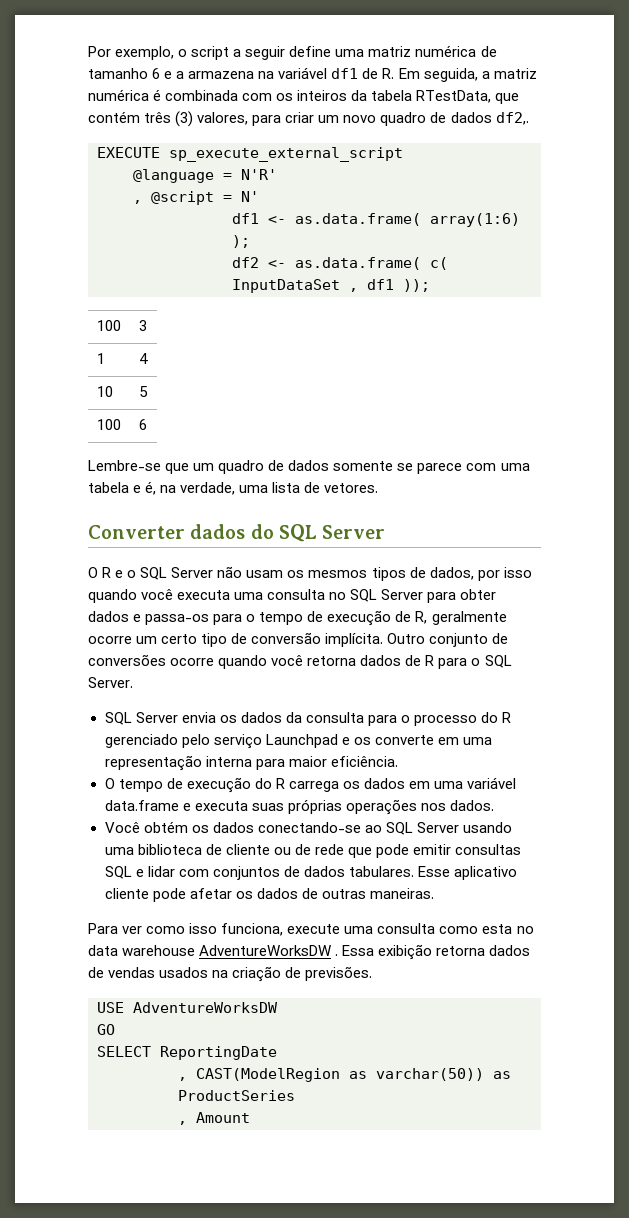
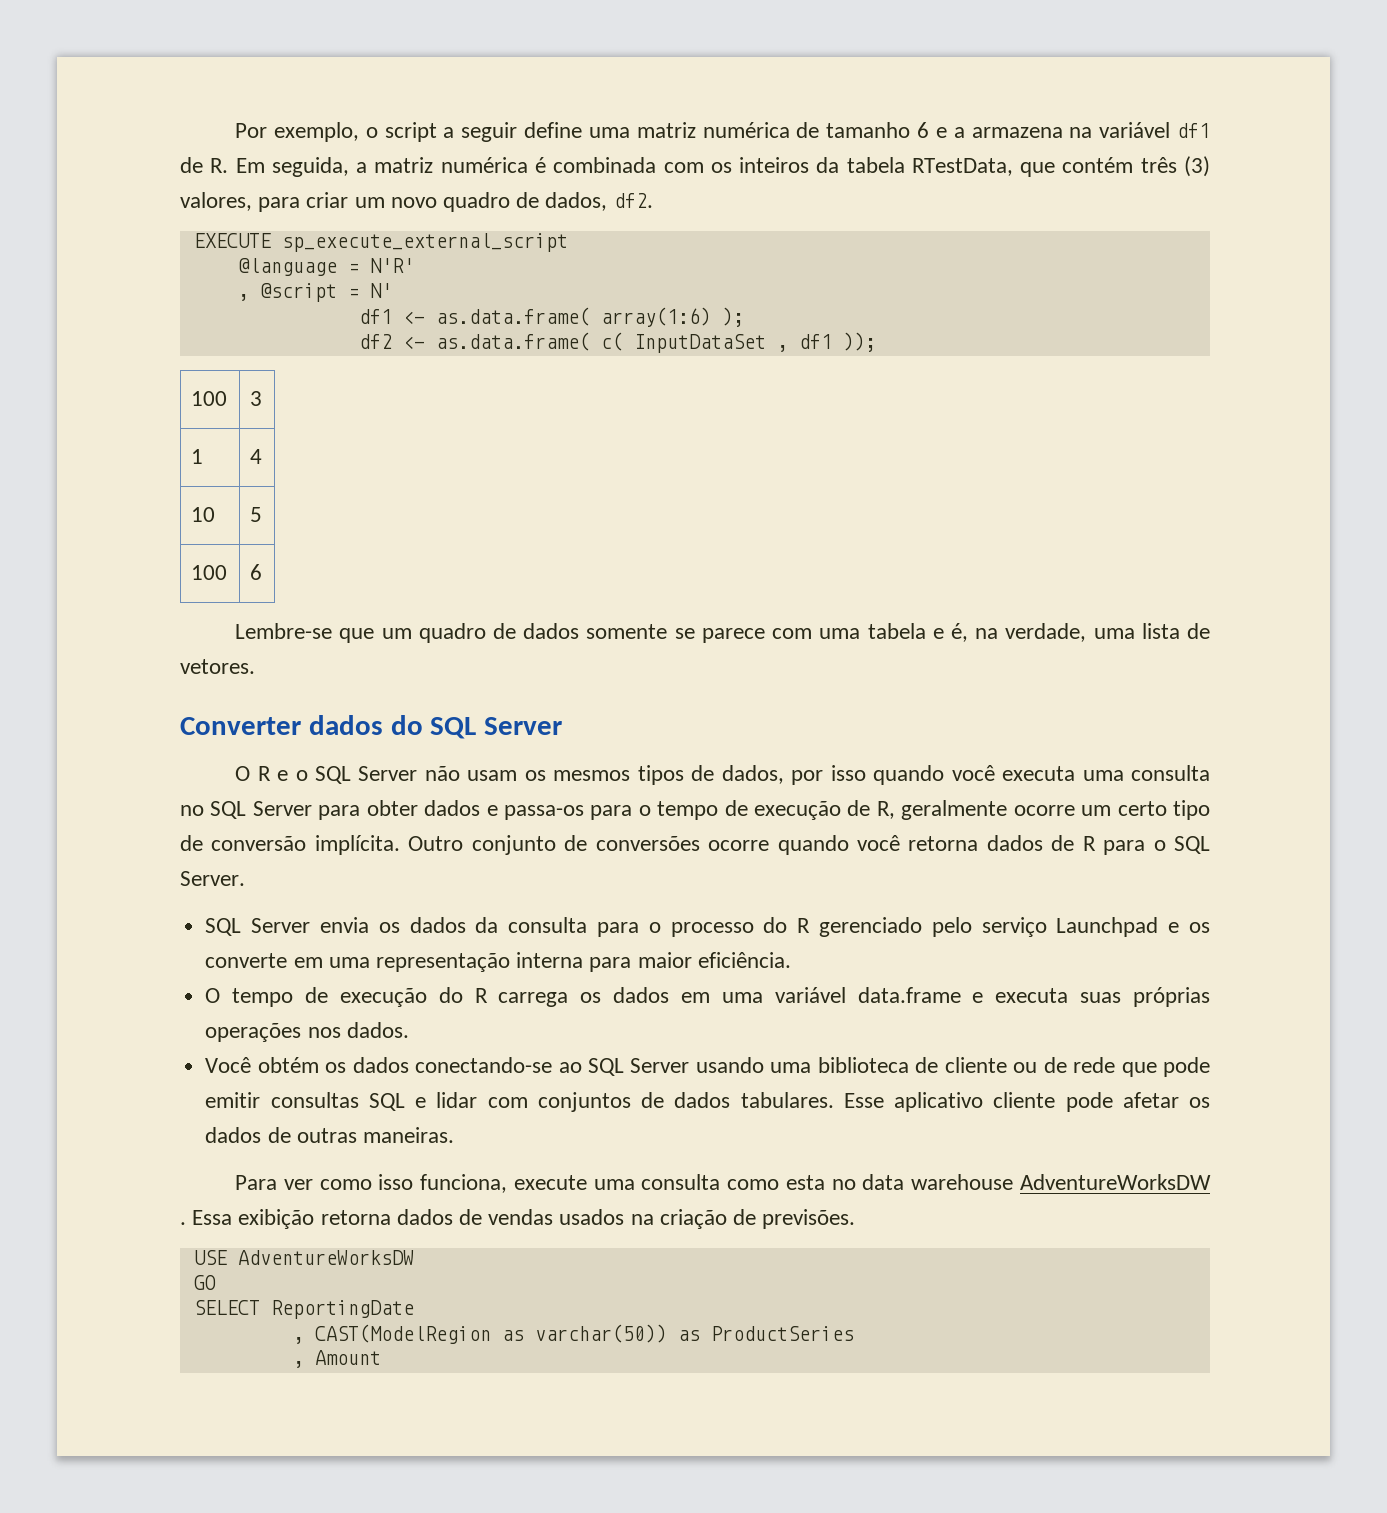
[450,112,529,125] dados df2,. -> [545,192,653,211] dados, df2.

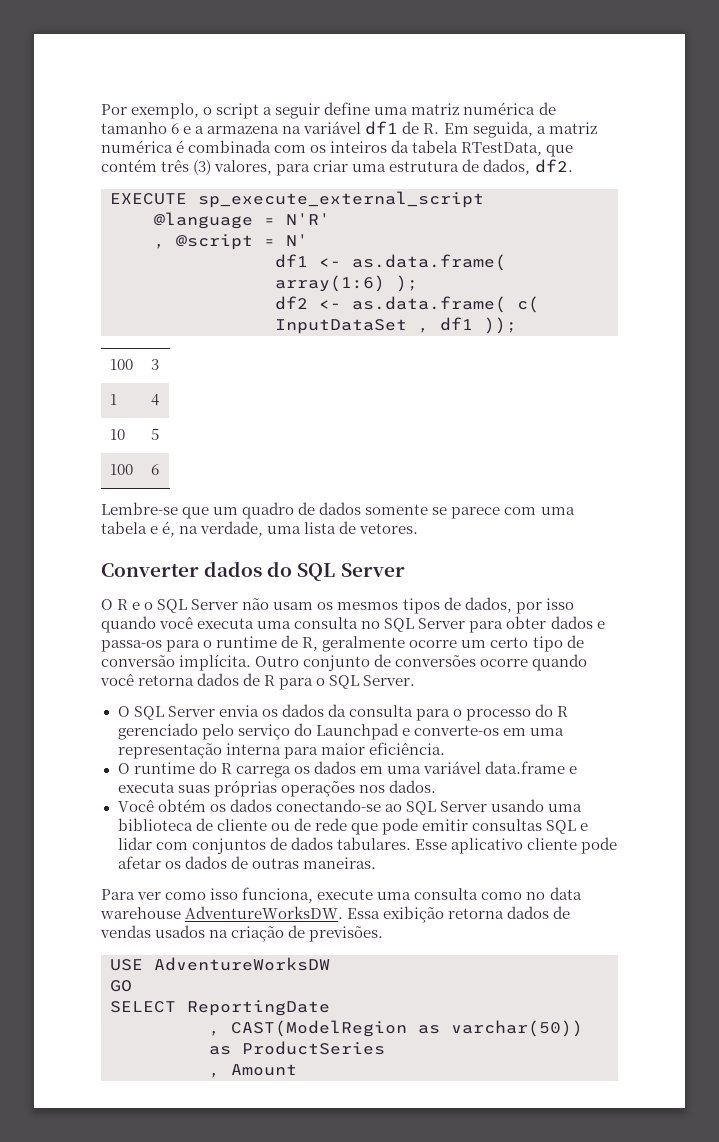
[354,192,511,212] um novo quadro -> [352,161,460,172] uma estrutura
[657,800,842,820] tempo de execução -> [216,636,278,648] runtime
(245, 878) none -> [117,706,130,717] O
(1047, 927) none -> [293,723,312,736] do
[1188,922,1210,933] [205,953,288,968] os converte -> [413,725,499,736] converte-os
[232,987,427,1007] tempo de execução -> [133,762,195,774] runtime
[785,1175,825,1190] esta -> (523, 896) none
[1019,1174,1211,1190] [180,1222,186,1225] AdventureWorksDW . -> [185,906,344,919] AdventureWorksDW.

